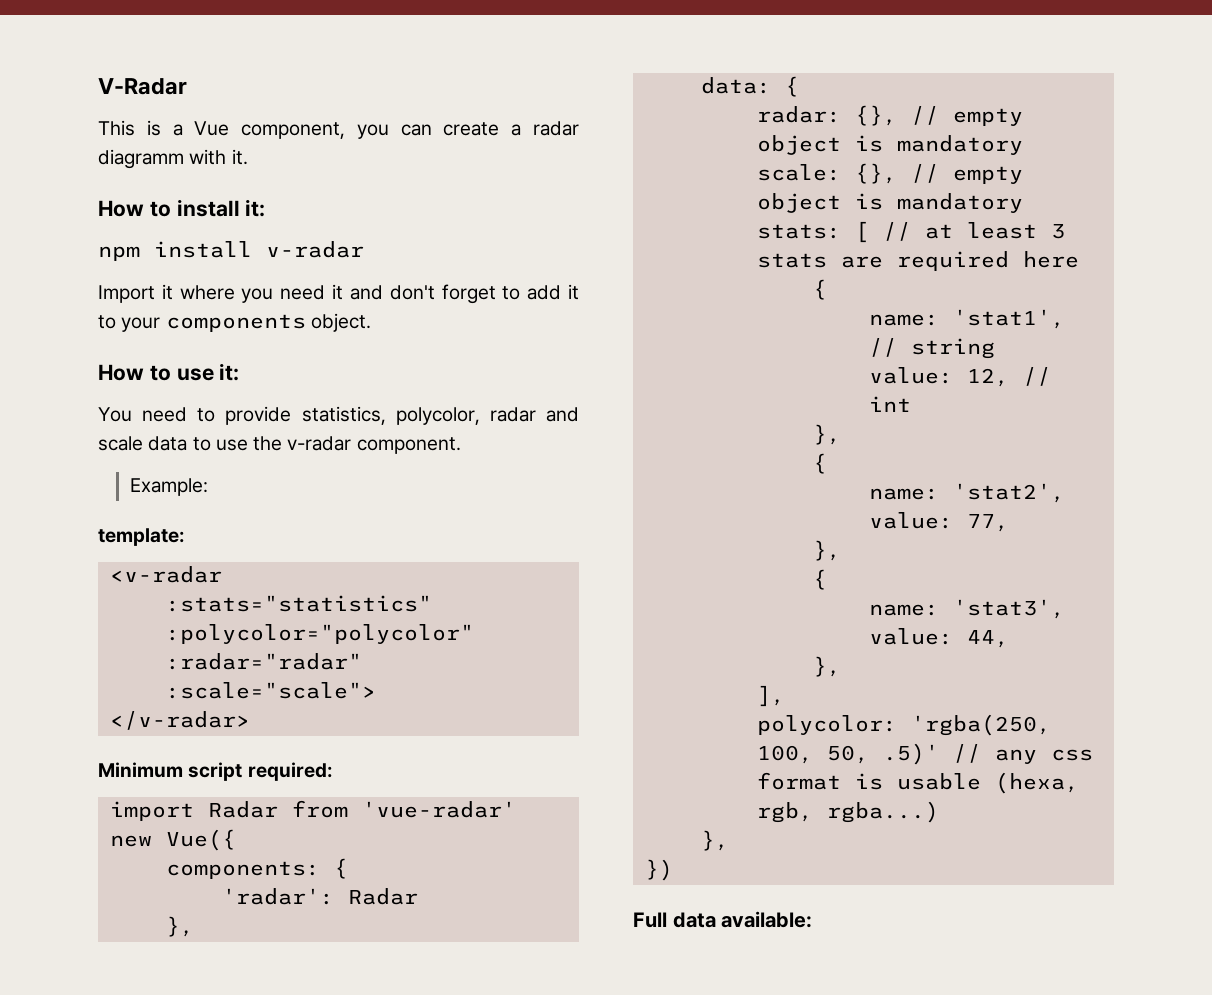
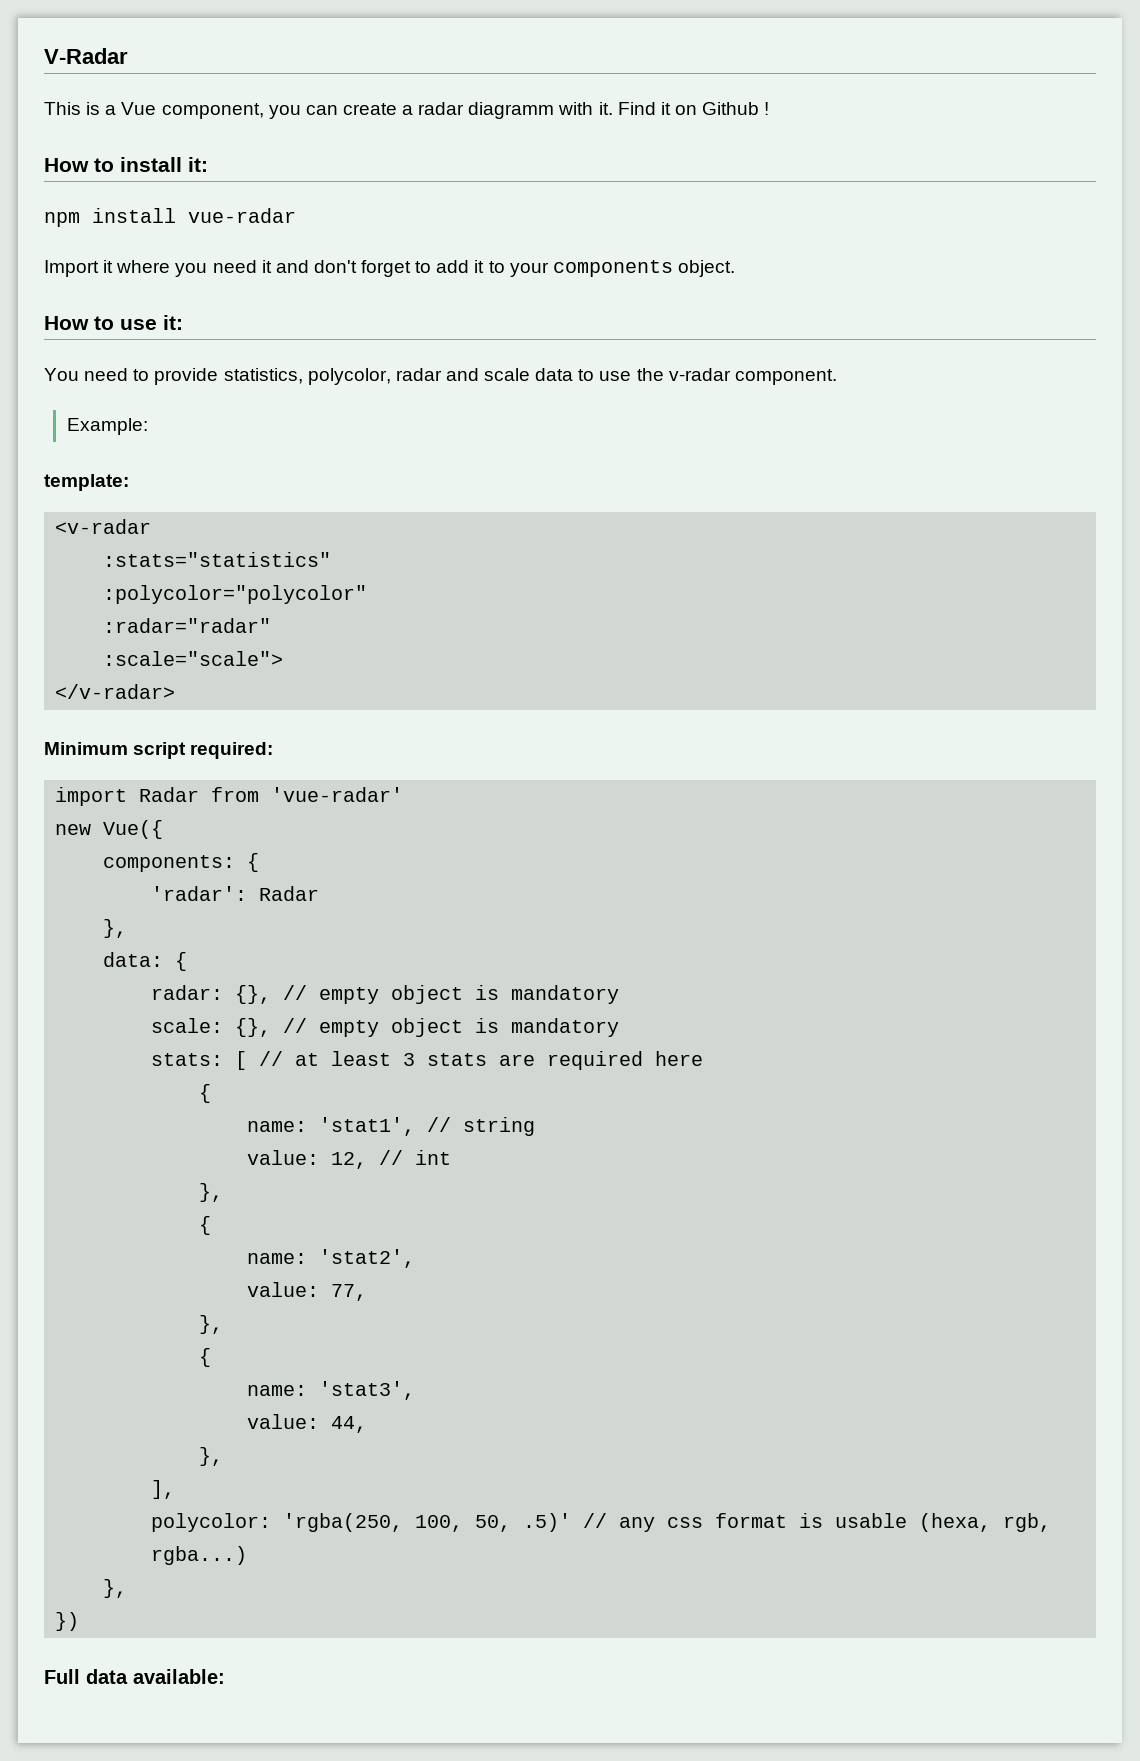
(248, 157) none -> [617,102,770,115] Find it on Github !
[266,241,364,258] v-radar -> [188,208,296,223] vue-radar

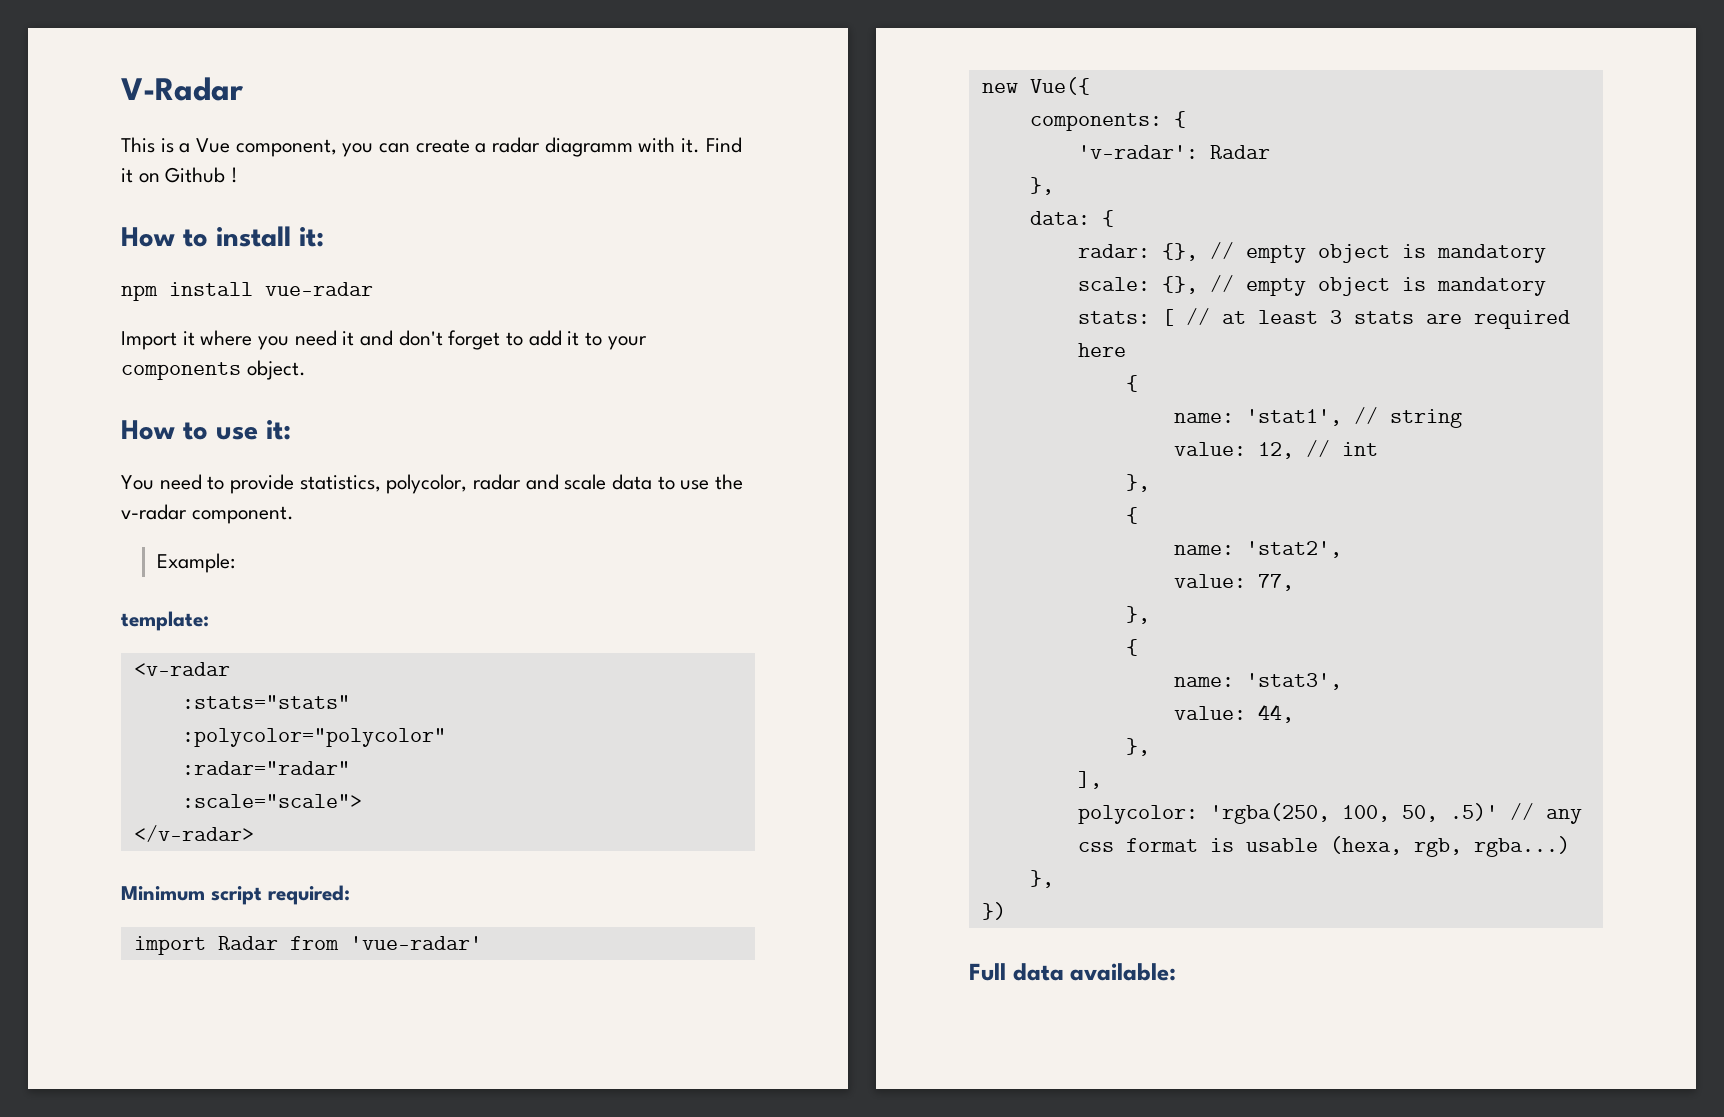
[103,552,332,567] :stats="statistics" -> [181,695,350,709] :stats="stats"
[151,886,248,901] 'radar': -> [1077,145,1198,159] 'v-radar':

